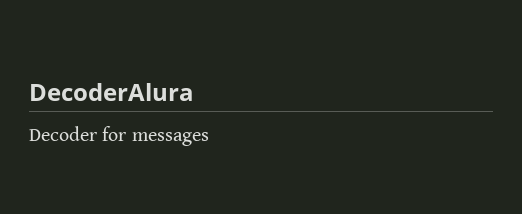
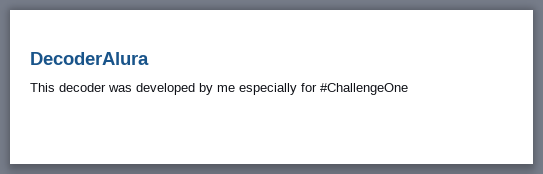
[29,126,209,146] Decoder for messages -> [30,83,408,95] This decoder was developed by me especially for #ChallengeOne

